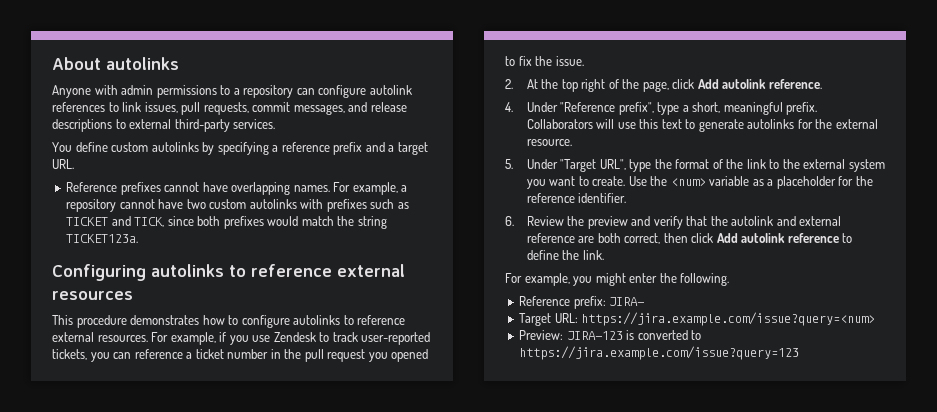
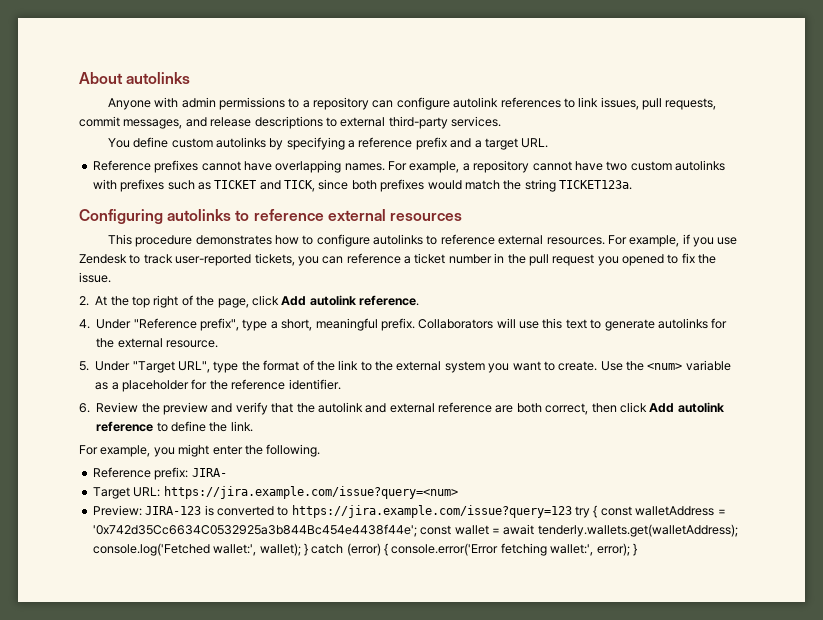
(800, 353) none -> [575,505,726,518] [92,524,738,537] [92,543,637,556] try { const walletAddress = '0x742d35Cc6634C0532925a3b844Bc454e4438f44e'; const wallet = await tenderly.wallets.get(walletAddress); console.log('Fetched wallet:', wallet); } catch (error) { console.error('Error fetching wallet:', error); }

